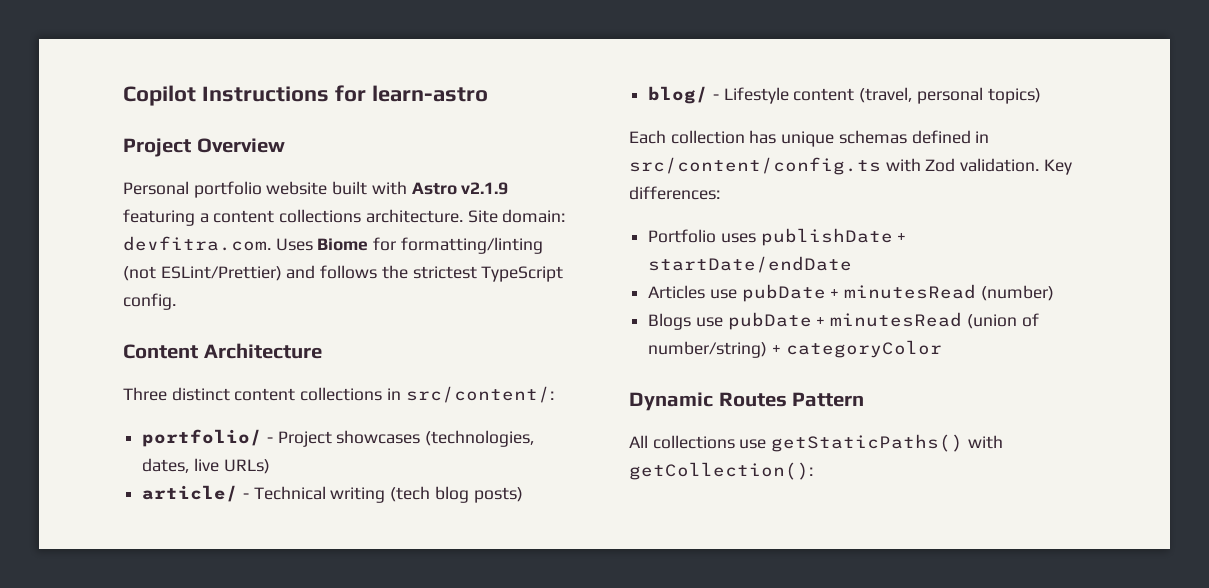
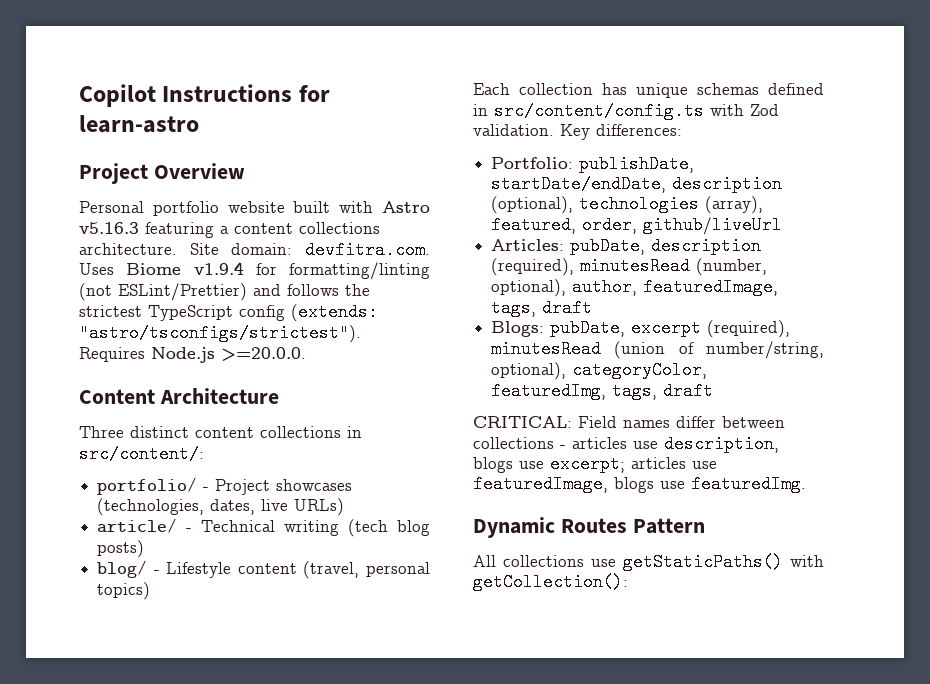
[461,182,509,195] v2.1.9 -> [79,222,139,234] v5.16.3
(369, 244) none -> [193,262,244,275] v1.9.4
[123,293,176,310] config. -> [239,303,378,322] [79,324,361,343] [79,347,306,363] config (extends: "astro/tsconfigs/strictest"). Requires Node.js >=20.0.0.
[648,228,907,246] [648,256,853,273] [648,284,1054,302] [648,312,1039,330] [648,340,942,358] Portfolio uses publishDate + startDate/endDate // Articles use pubDate + minutesRead (number) // Blogs use pubDate + minutesRead (union of number/string) + categoryColor -> [491,155,695,173] [491,175,783,193] [491,195,764,214] [491,216,783,235] [491,237,762,255] [491,257,768,276] [491,278,779,297] [491,299,593,317] [491,319,791,338] [491,340,824,359] [491,361,708,380] [491,382,714,400] [473,416,785,428] [473,435,779,453] [473,455,717,473] [473,475,806,493] Portfolio: publishDate, startDate/endDate, description (optional), technologies (array), featured, order, github/liveUrl // Articles: pubDate, description (required), minutesRead (number, optional), author, featuredImage, tags, draft // Blogs: pubDate, excerpt (required), minutesRead (union of number/string, optional), categoryColor, featuredImg, tags, draft // CRITICAL: Field names differ between collections - articles use description, blogs use excerpt; articles use featuredImage, blogs use featuredImg.

